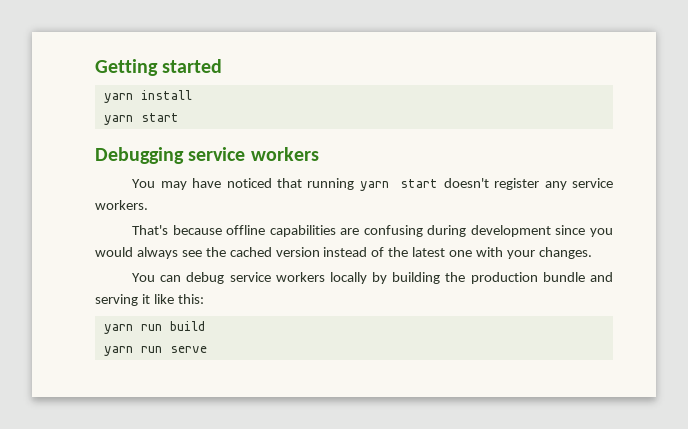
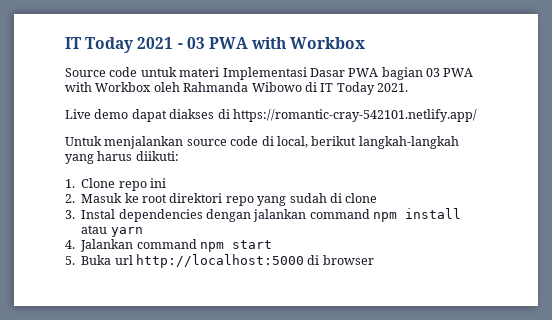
[95,59,223,76] [103,90,192,103] [103,113,179,125] [95,147,319,164] [132,178,613,191] [95,200,148,210] [132,225,613,237] [95,247,592,259] [132,272,614,284] [95,294,204,306] [103,321,205,334] [103,346,207,356] Getting started // yarn install // yarn start // Debugging service workers // You may have noticed that running yarn start doesn't register any service workers. // That's because offline capabilities are confusing during development since you would always see the cached version instead of the latest one with your changes. // You can debug service workers locally by building the production bundle and serving it like this: // yarn run build // yarn run serve -> [65,37,366,53] [65,67,474,80] [65,82,408,95] [65,109,477,122] [65,136,459,149] [65,151,179,164] [65,178,166,191] [65,193,378,206] [65,208,462,222] [81,225,143,237] [65,239,272,252] [65,254,374,268] IT Today 2021 - 03 PWA with Workbox // Source code untuk materi Implementasi Dasar PWA bagian 03 PWA with Workbox oleh Rahmanda Wibowo di IT Today 2021. // Live demo dapat diakses di https://romantic-cray-542101.netlify.app/ // Untuk menjalankan source code di local, berikut langkah-langkah yang harus diikuti: // 1. Clone repo ini // 2. Masuk ke root direktori repo yang sudah di clone // 3. Instal dependencies dengan jalankan command npm install atau yarn // 4. Jalankan command npm start // 5. Buka url http://localhost:5000 di browser

